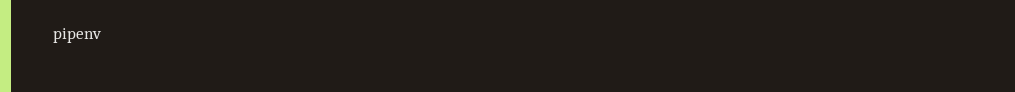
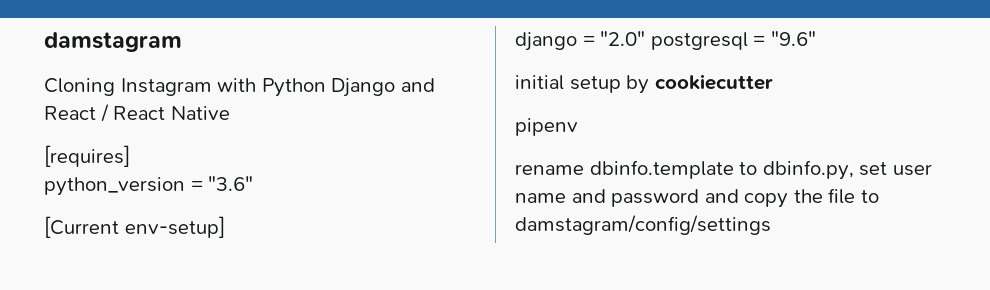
[53,28,102,43] pipenv -> [44,32,182,52] [44,78,435,97] [44,104,230,122] [44,145,130,167] [44,176,254,196] [44,216,225,238] [515,31,816,51] [515,74,773,94] [515,118,578,136] [515,160,932,180] [515,188,879,208] [515,215,771,235] damstagram // Cloning Instagram with Python Django and React / React Native // [requires] // python_version = "3.6" // [Current env-setup] // django = "2.0" postgresql = "9.6" // initial setup by cookiecutter // pipenv // rename dbinfo.template to dbinfo.py, set user name and password and copy the file to damstagram/config/settings

